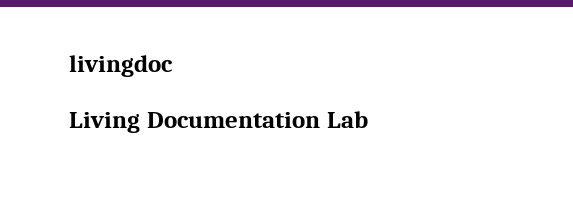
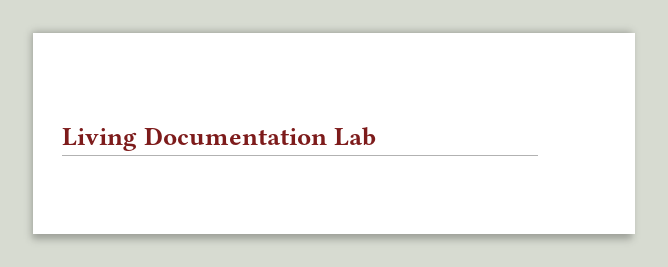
[69,55,173,77] livingdoc // -> (62, 139) none

